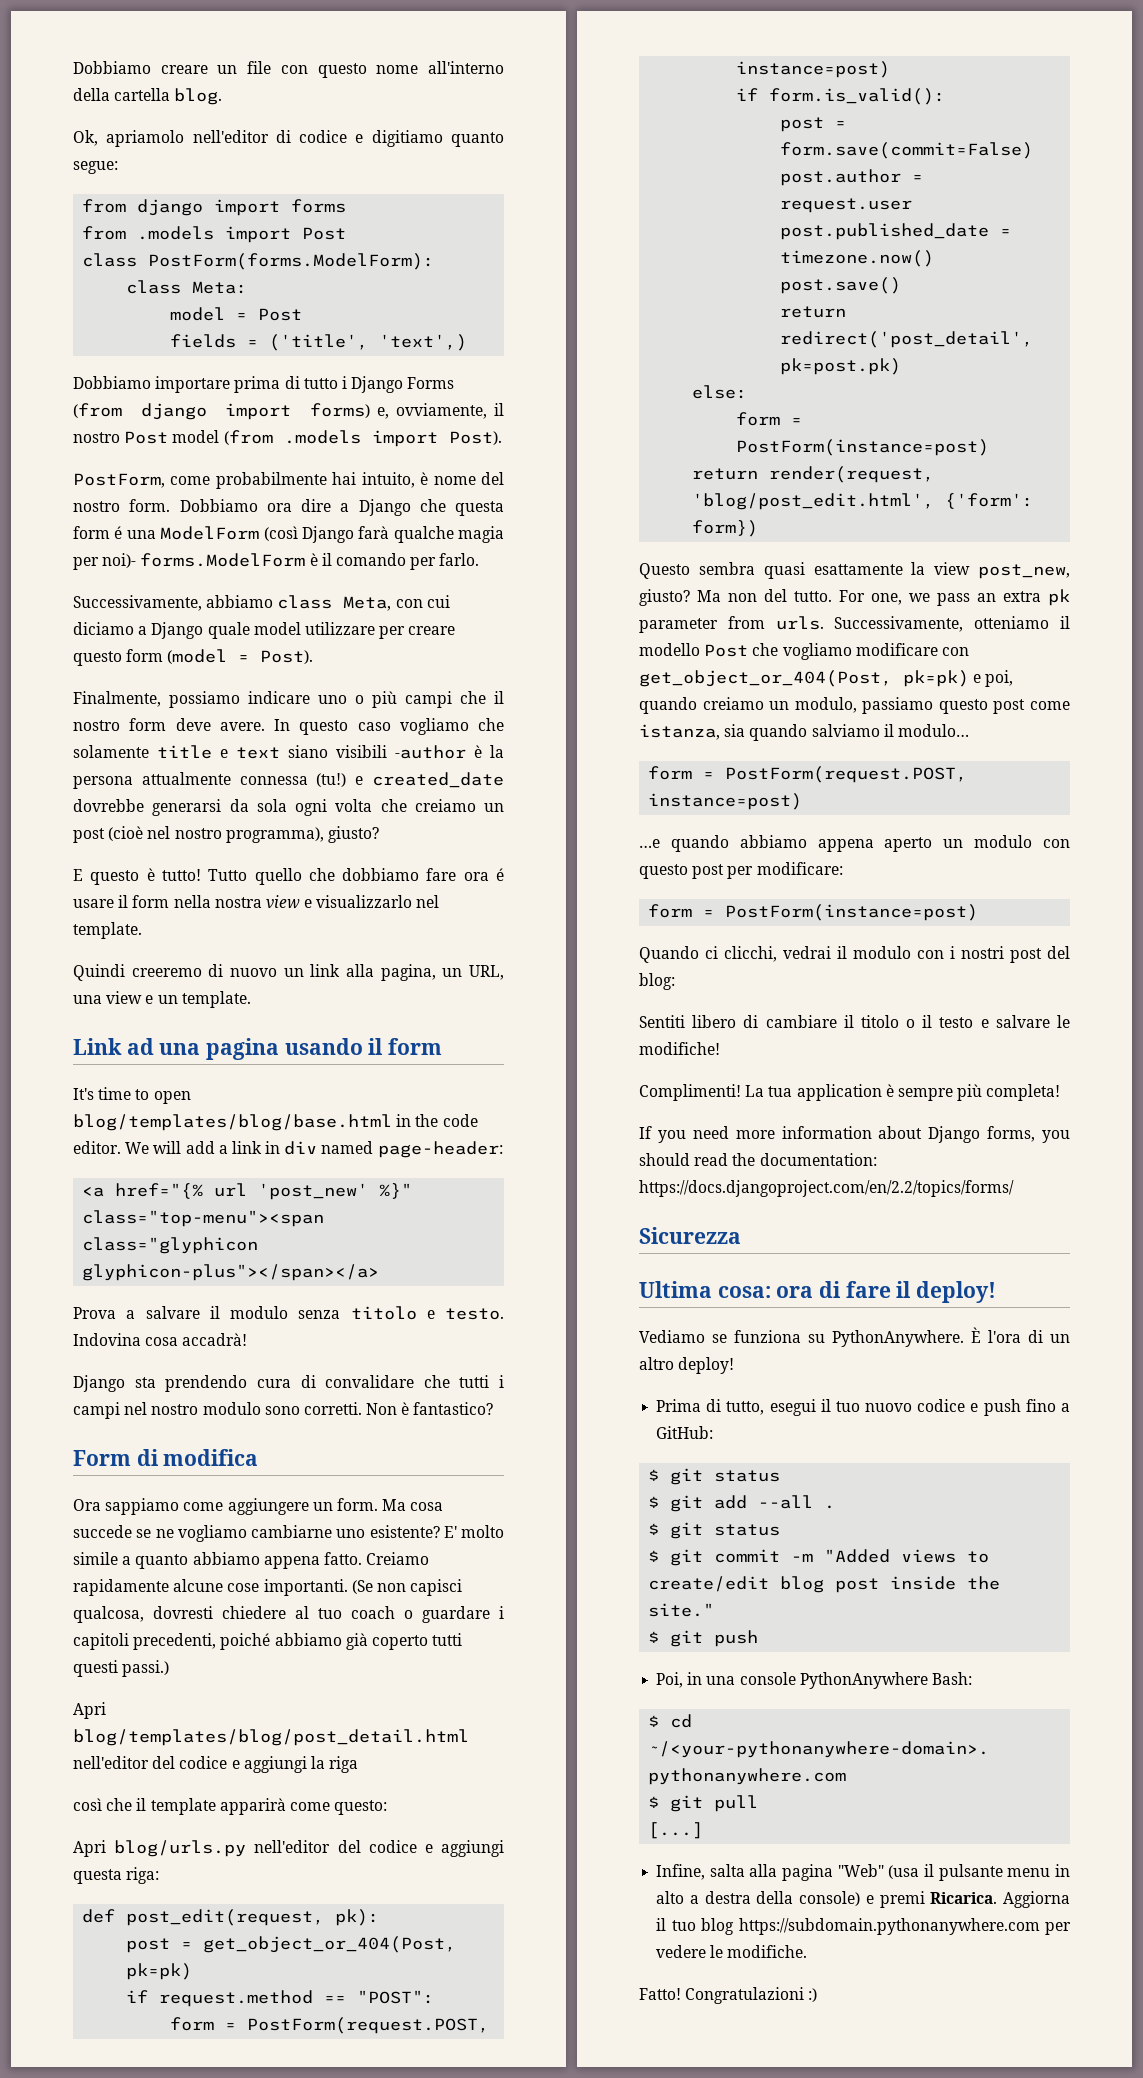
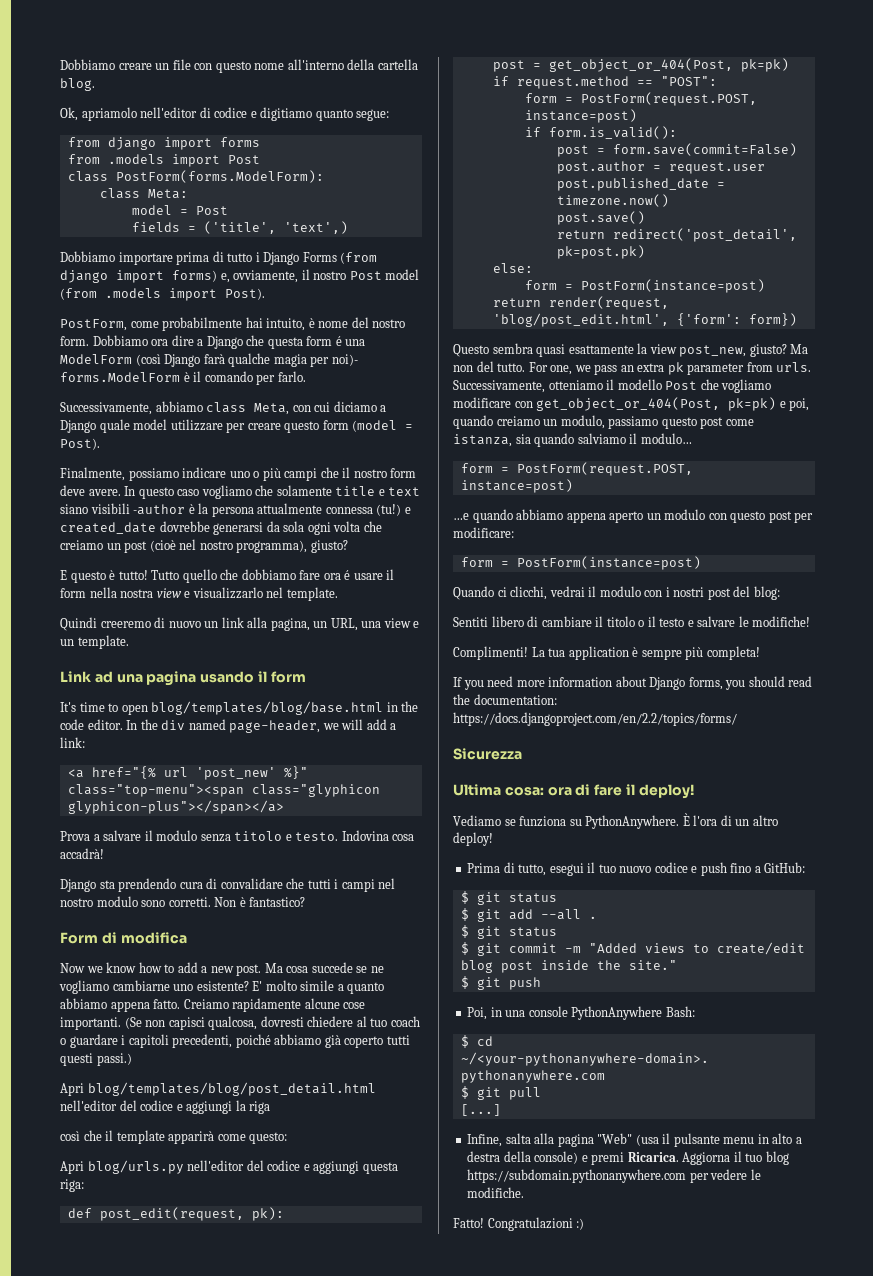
[125,1141,503,1158] We will add a link in div named page-header: -> [126,719,397,733] [60,737,85,748] In the div named page-header, we will add a link:
[73,1498,378,1515] Ora sappiamo come aggiungere un form. -> [60,962,262,976] Now we know how to add a new post.

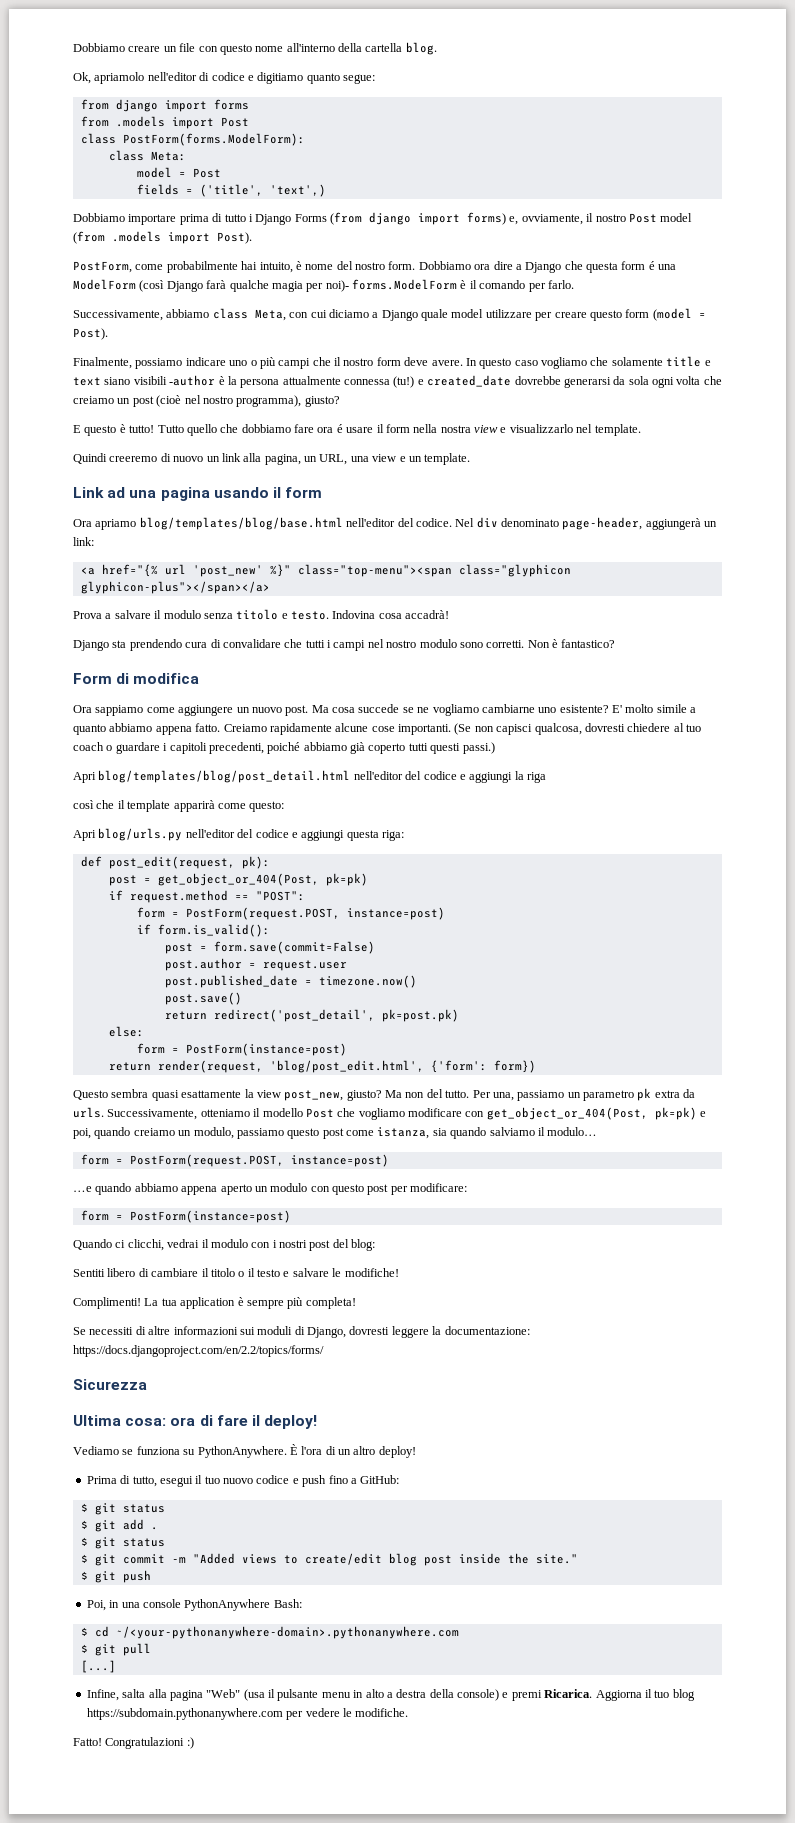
[60,701,419,715] [60,719,397,733] It's time to open blog/templates/blog/base.html in the code editor. In the div named page-header, we will add a -> [73,517,718,530] Ora apriamo blog/templates/blog/base.html nell'editor del codice. Nel div denominato page-header, aggiungerà un
[60,962,234,973] Now we know how to add a new -> [73,705,282,716] Ora sappiamo come aggiungere un nuovo
[528,362,773,375] For one, we pass an extra pk parameter from -> [472,1088,696,1101] Per una, passiamo un parametro pk extra da
[453,676,813,690] [453,694,557,705] If you need more information about Django forms, you should read the documentation: -> [73,1326,530,1338] Se necessiti di altre informazioni sui moduli di Django, dovresti leggere la documentazione:
[540,909,581,920] --all -> (144, 1524) none

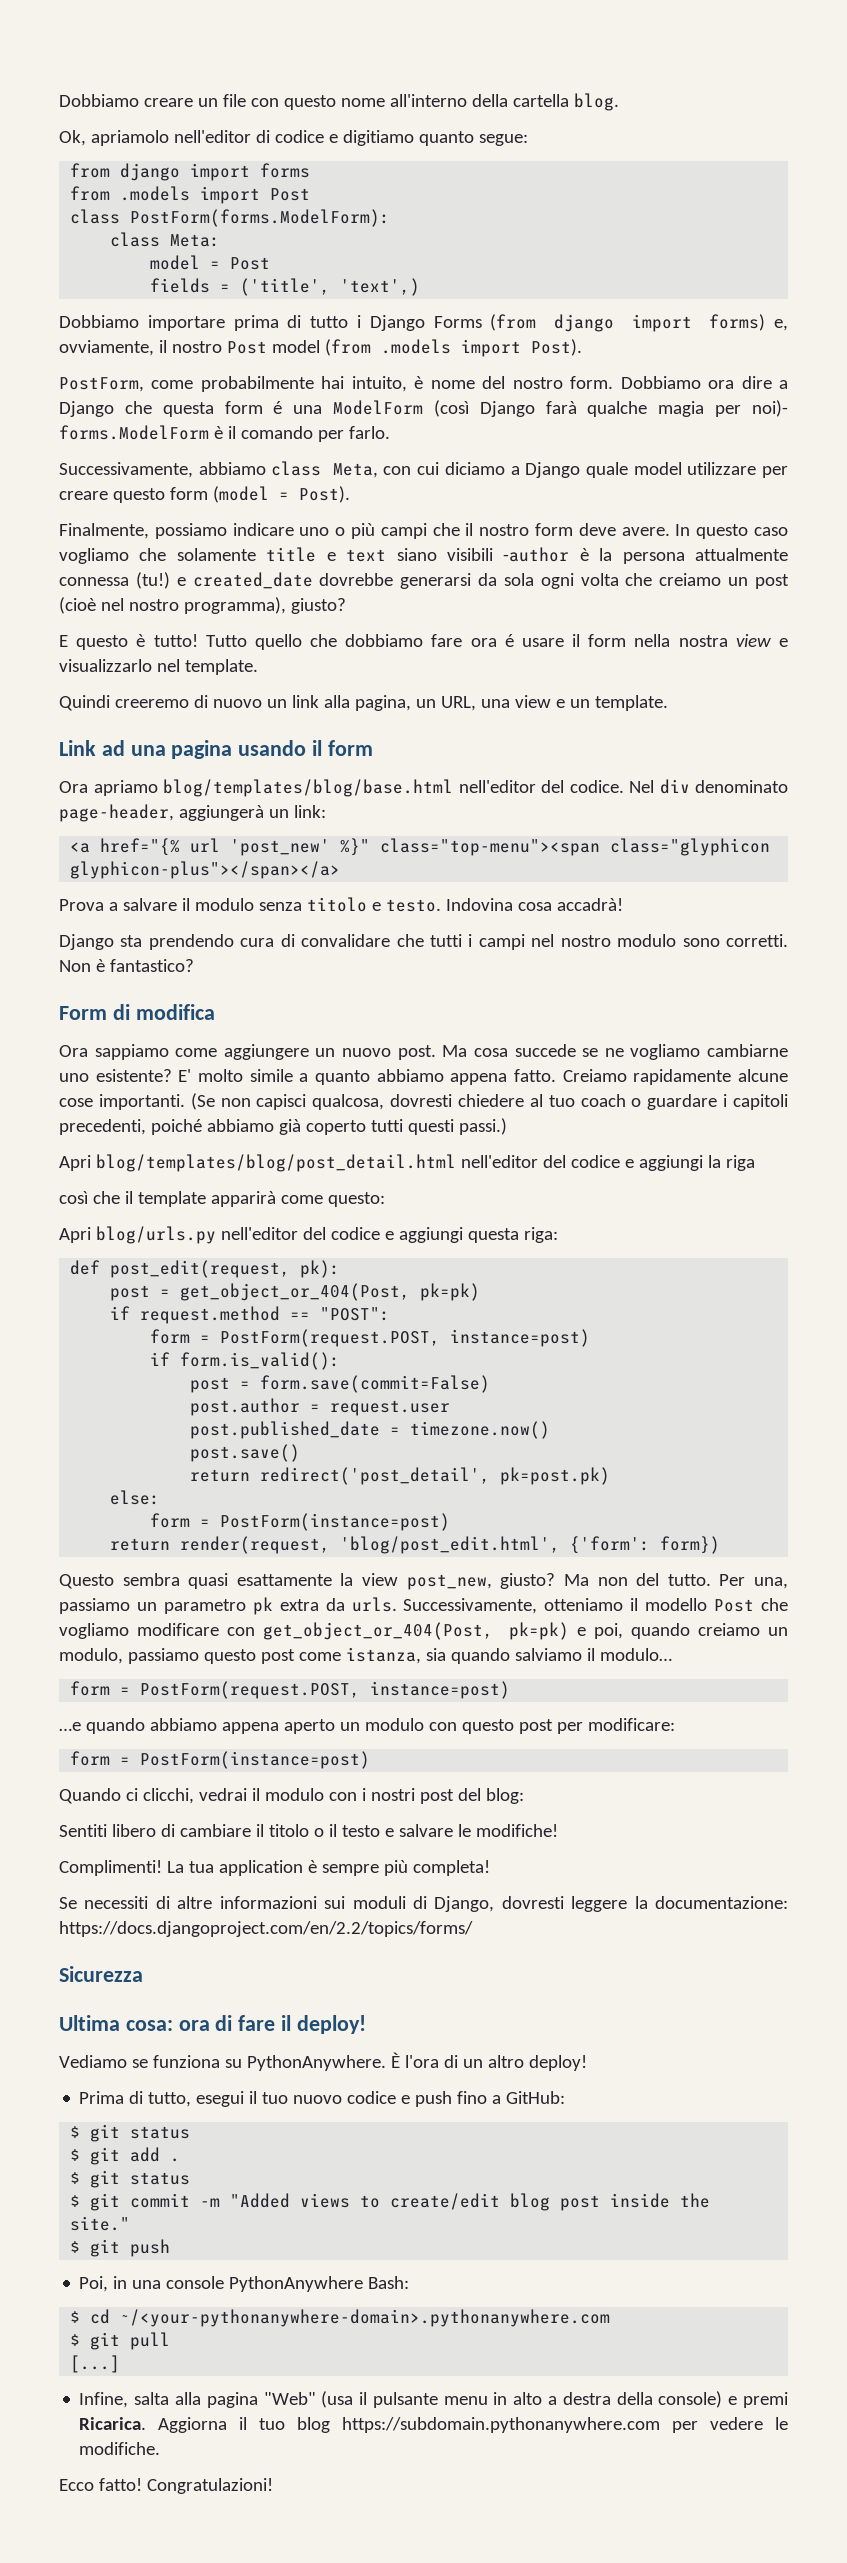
[73,1737,194,1749] Fatto! Congratulazioni :) -> [59,2478,273,2494] Ecco fatto! Congratulazioni!

